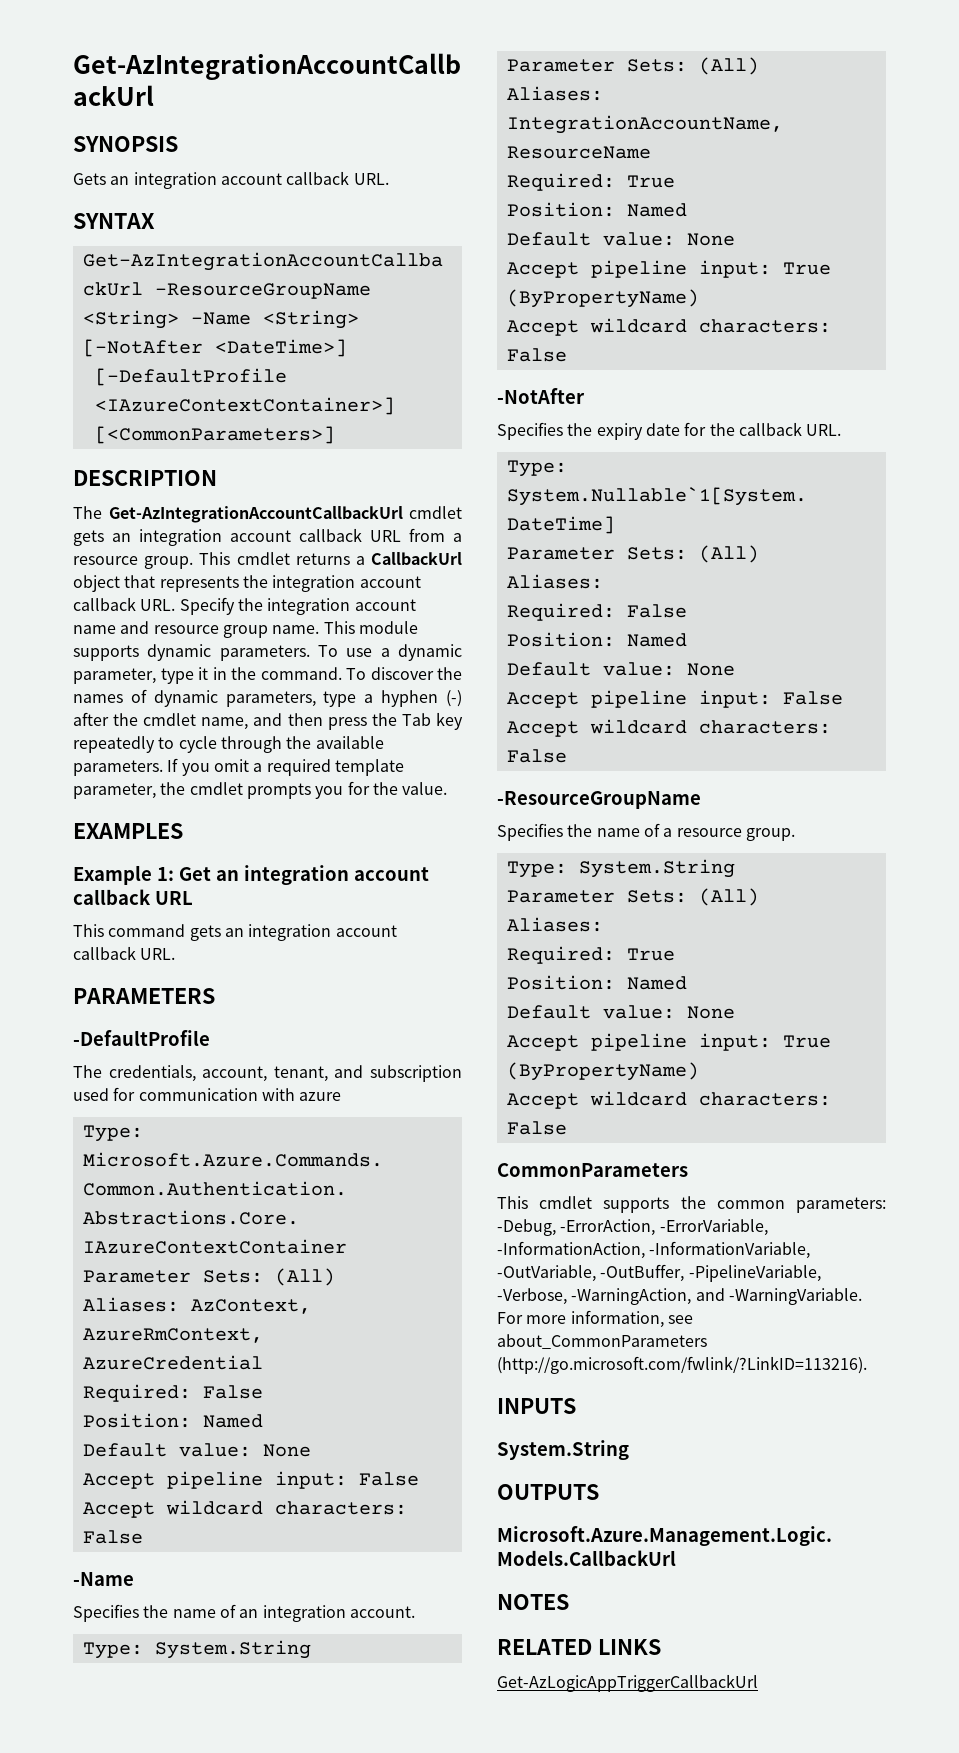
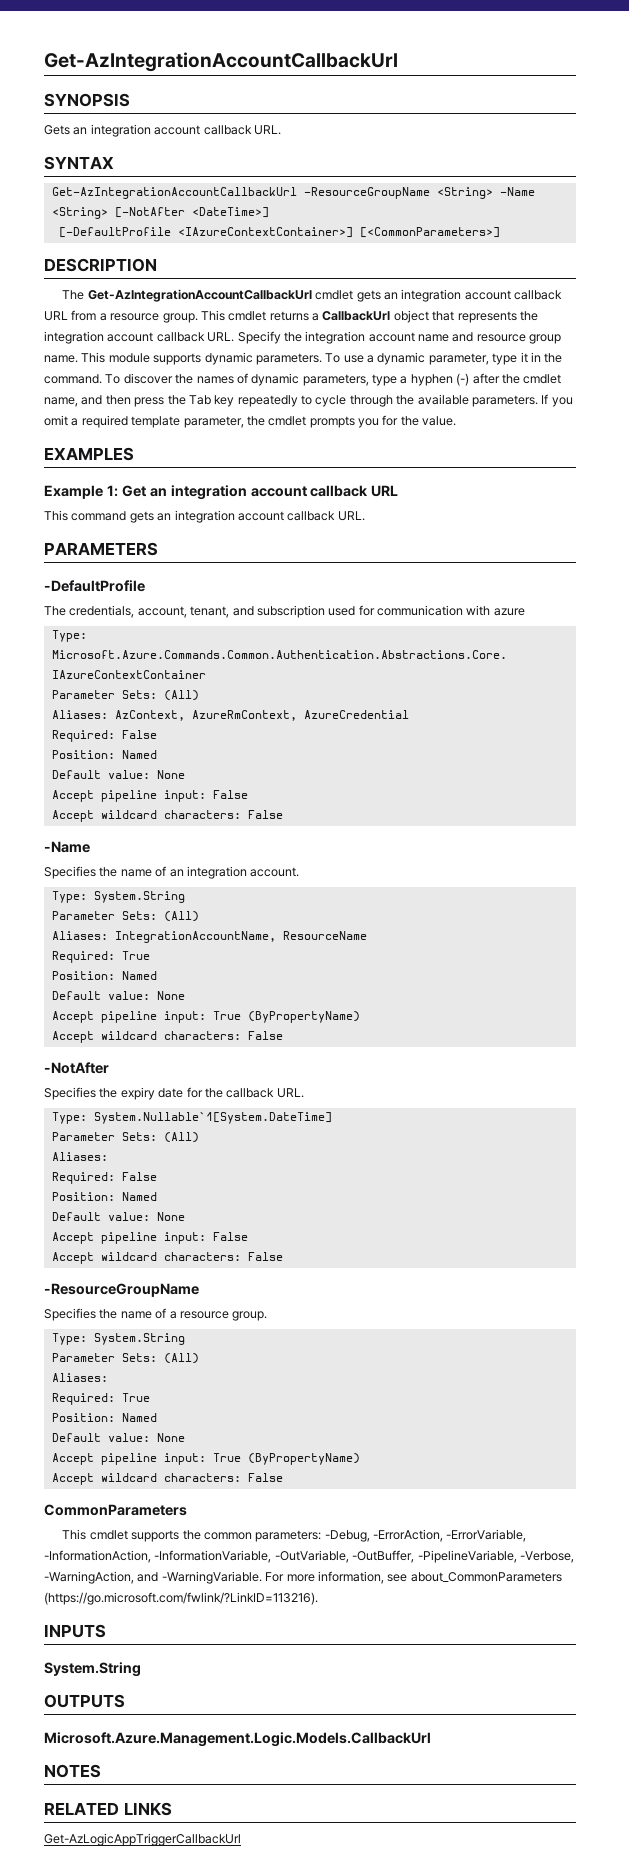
[497,1356,867,1374] (http://go.microsoft.com/fwlink/?LinkID=113216). -> [44,1592,318,1605] (https://go.microsoft.com/fwlink/?LinkID=113216).

